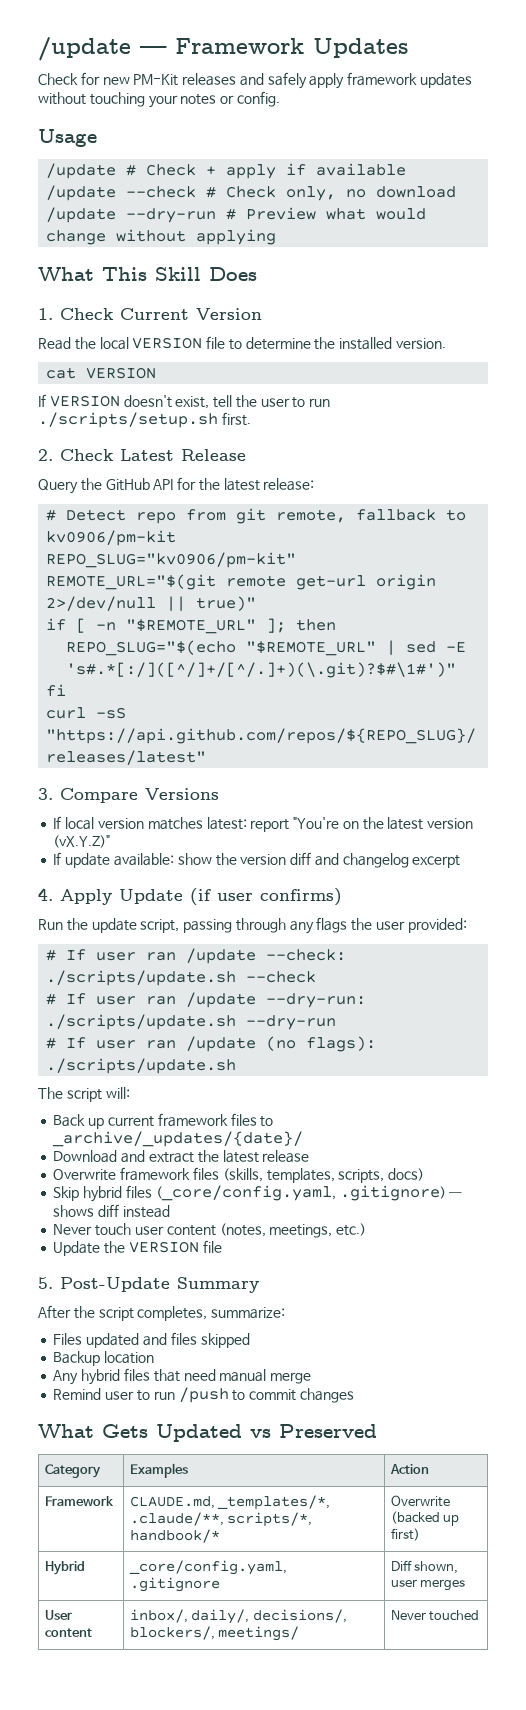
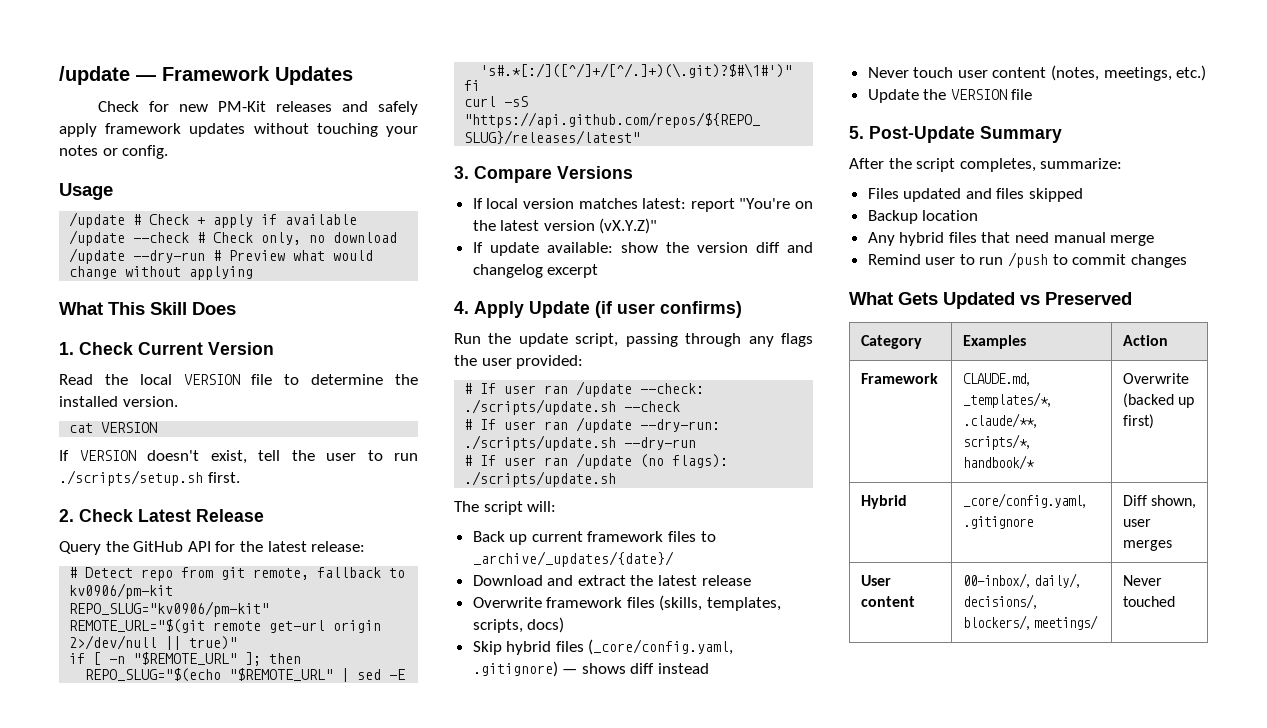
[129,1609,188,1623] inbox/, -> [962,573,1030,589] 00-inbox/,

